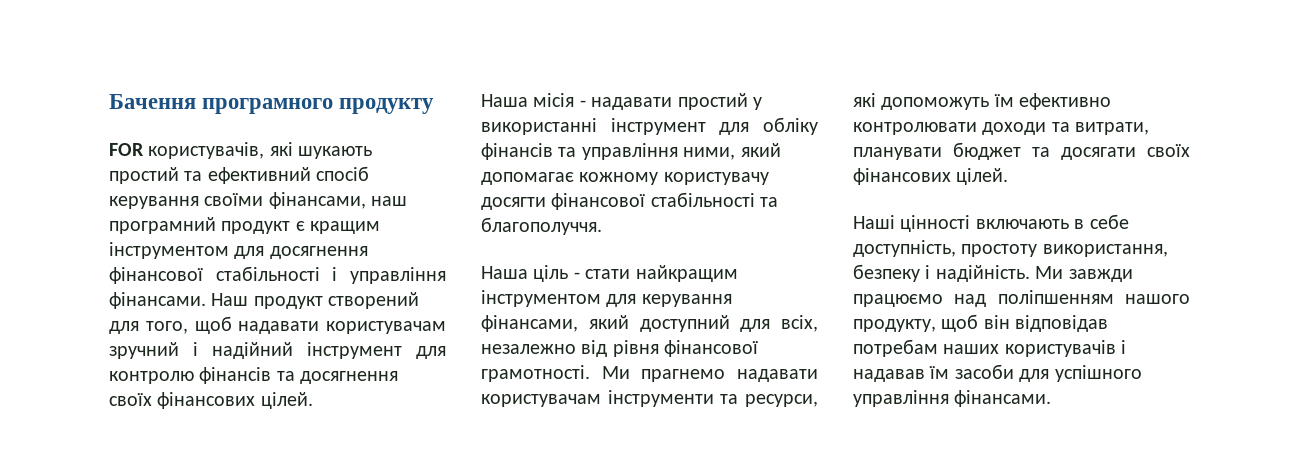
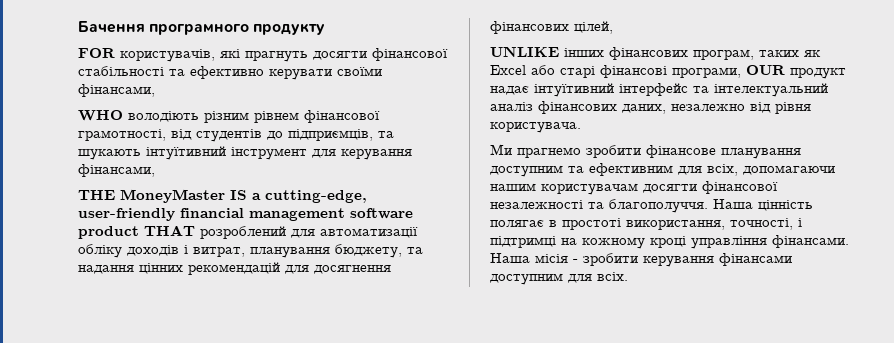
[298,146,373,159] [109,166,370,184] [109,192,408,209] [109,217,381,234] [109,242,368,259] [109,266,447,284] [109,292,420,309] [109,316,446,334] [109,342,446,359] [109,367,399,384] [109,392,313,409] [481,93,762,110] [481,117,818,135] [481,143,781,160] [481,172,769,185] [481,192,779,210] [481,217,602,235] [481,265,738,282] [481,290,732,307] [481,315,818,332] [481,340,759,357] [481,365,818,382] [481,390,818,407] [853,93,1112,110] [853,122,1150,135] [853,142,1190,160] [853,168,1009,185] [853,214,1129,232] [853,240,1168,257] [853,264,1133,282] [853,290,1190,307] [853,314,1109,332] [853,339,1127,357] [853,364,1142,382] [853,390,1052,407] шукають простий та ефективний спосіб керування своїми фінансами, наш програмний продукт є кращим інструментом для досягнення фінансової стабільності і управління фінансами. Наш продукт створений для того, щоб надавати користувачам зручний і надійний інструмент для контролю фінансів та досягнення своїх фінансових цілей. // Наша місія - надавати простий у використанні інструмент для обліку фінансів та управління ними, який допомагає кожному користувачу досягти фінансової стабільності та благополуччя. // Наша ціль - стати найкращим інструментом для керування фінансами, який доступний для всіх, незалежно від рівня фінансової грамотності. Ми прагнемо надавати користувачам інструменти та ресурси, які допоможуть їм ефективно контролювати доходи та витрати, планувати бюджет та досягати своїх фінансових цілей. // Наші цінності включають в себе доступність, простоту використання, безпеку і надійність. Ми завжди працюємо над поліпшенням нашого продукту, щоб він відповідав потребам наших користувачів і надавав їм засоби для успішного управління фінансами. -> [245,48,448,62] [78,66,382,80] [78,84,155,97] [78,110,380,123] [78,129,394,142] [78,146,412,160] [78,164,155,177] [78,189,367,203] [78,208,413,221] [78,225,418,239] [78,244,423,258] [78,262,391,275] [490,21,613,34] [490,46,821,60] [490,65,846,79] [490,83,828,97] [490,101,811,114] [490,122,581,133] [490,144,801,159] [490,163,835,177] [490,181,778,195] [490,199,813,213] [490,218,802,230] [490,235,849,249] [490,253,792,267] [490,272,628,285] прагнуть досягти фінансової стабільності та ефективно керувати своїми фінансами, // WHO володіють різним рівнем фінансової грамотності, від студентів до підприємців, та шукають інтуїтивний інструмент для керування фінансами, // THE MoneyMaster IS a cutting-edge, user-friendly financial management software product THAT розроблений для автоматизації обліку доходів і витрат, планування бюджету, та надання цінних рекомендацій для досягнення фінансових цілей, // UNLIKE інших фінансових програм, таких як Excel або старі фінансові програми, OUR продукт надає інтуїтивний інтерфейс та інтелектуальний аналіз фінансових даних, незалежно від рівня користувача. // Ми прагнемо зробити фінансове планування доступним та ефективним для всіх, допомагаючи нашим користувачам досягти фінансової незалежності та благополуччя. Наша цінність полягає в простоті використання, точності, і підтримці на кожному кроці управління фінансами. Наша місія - зробити керування фінансами доступним для всіх.

